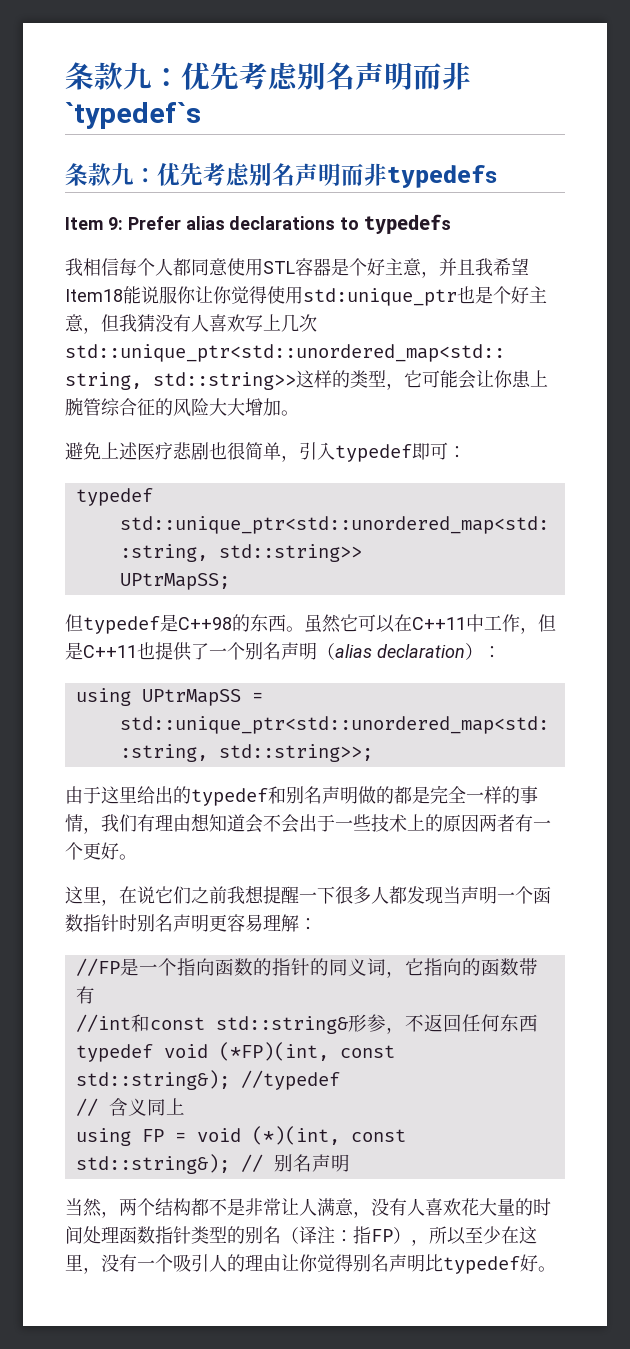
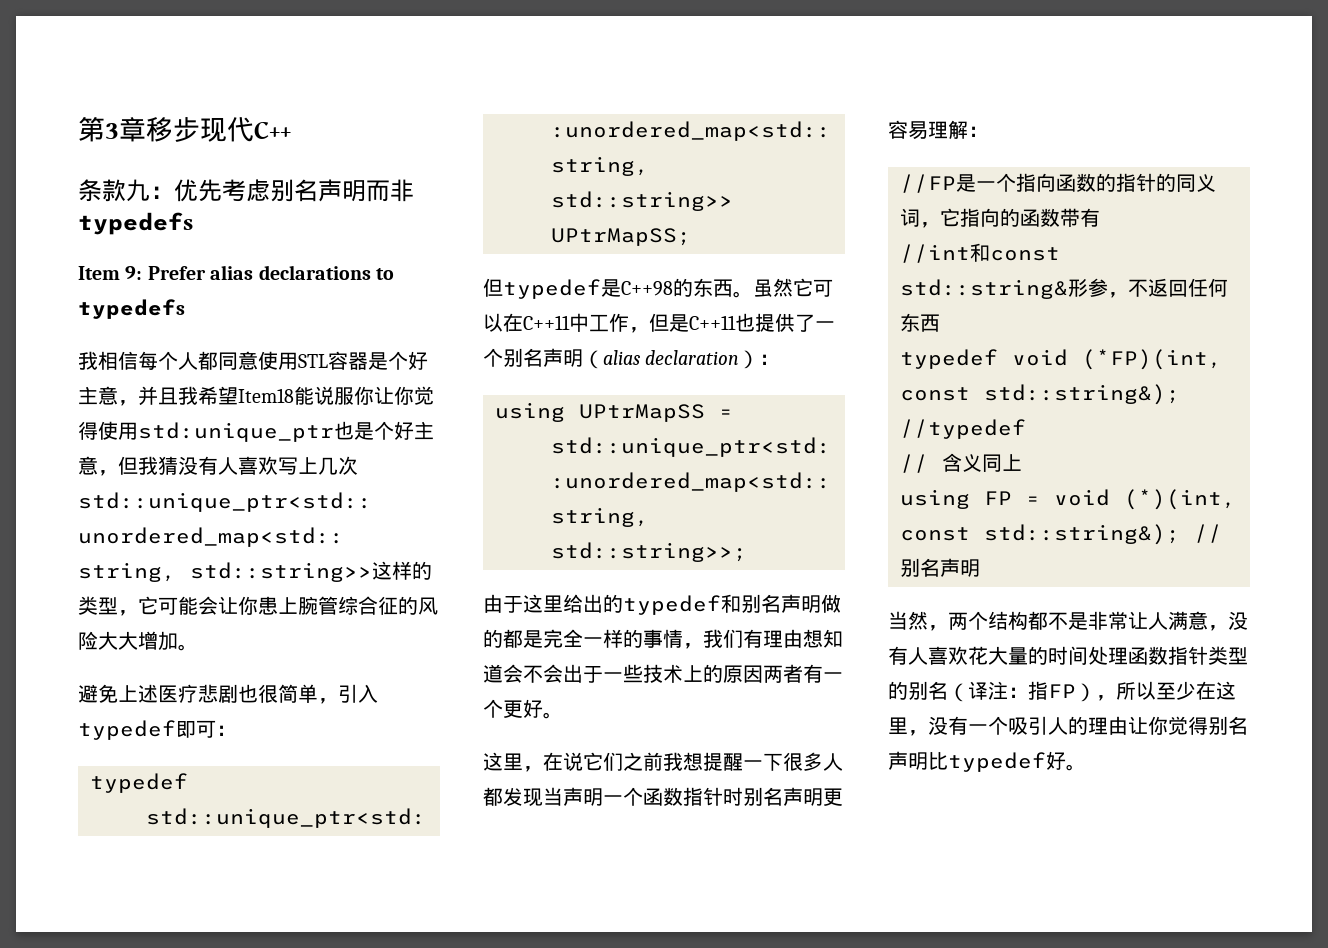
[65,62,471,91] [65,102,201,129] 条款九：优先考虑别名声明而非`typedef`s -> [78,116,291,142] 第3章移步现代C++

